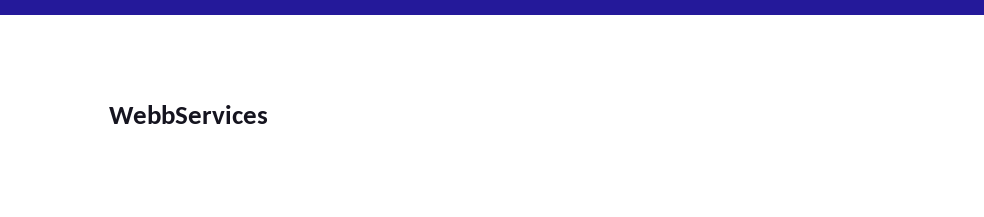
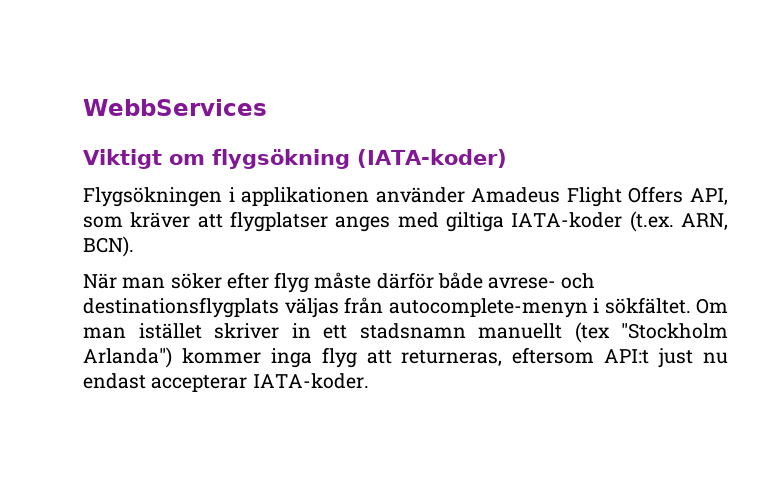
(268, 114) none -> [83,149,507,169] [83,186,728,207] [83,211,728,232] [83,236,134,257] [83,272,596,293] [83,297,728,318] [83,322,728,343] [83,347,729,368] [83,373,369,392] // Viktigt om flygsökning (IATA-koder) // Flygsökningen i applikationen använder Amadeus Flight Offers API, som kräver att flygplatser anges med giltiga IATA-koder (t.ex. ARN, BCN). // När man söker efter flyg måste därför både avrese- och destinationsflygplats väljas från autocomplete-menyn i sökfältet. Om man istället skriver in ett stadsnamn manuellt (tex "Stockholm Arlanda") kommer inga flyg att returneras, eftersom API:t just nu endast accepterar IATA-koder.

